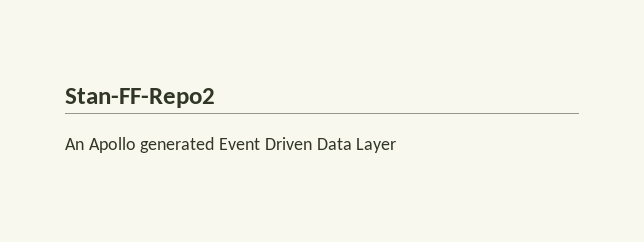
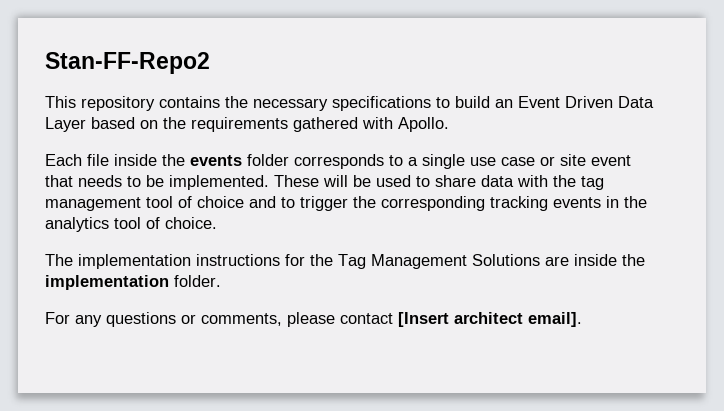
[65,137,397,153] An Apollo generated Event Driven Data Layer -> [45,96,654,111] [45,117,449,132] [45,154,631,169] [45,175,604,190] [45,196,647,211] [45,217,217,232] [45,254,645,269] [45,275,221,290] [45,312,582,327] This repository contains the necessary specifications to build an Event Driven Data Layer based on the requirements gathered with Apollo. // Each file inside the events folder corresponds to a single use case or site event that needs to be implemented. These will be used to share data with the tag management tool of choice and to trigger the corresponding tracking events in the analytics tool of choice. // The implementation instructions for the Tag Management Solutions are inside the implementation folder. // For any questions or comments, please contact [Insert architect email].

